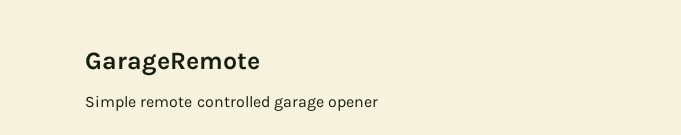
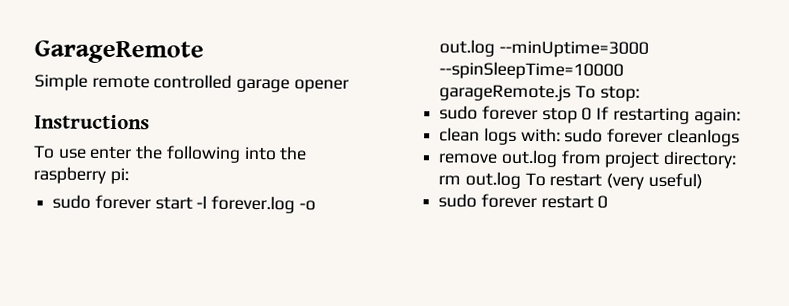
(379, 105) none -> [34,114,150,130] [33,145,308,163] [33,166,129,185] [52,194,316,214] [439,39,649,58] [439,61,625,80] [439,84,640,102] [439,105,741,125] [439,127,740,147] [438,149,738,169] [438,171,703,190] [438,193,609,209] // Instructions // To use enter the following into the raspberry pi: // sudo forever start -l forever.log -o out.log --minUptime=3000 --spinSleepTime=10000 garageRemote.js To stop: // sudo forever stop 0 If restarting again: // clean logs with: sudo forever cleanlogs // remove out.log from project directory: rm out.log To restart (very useful) // sudo forever restart 0

